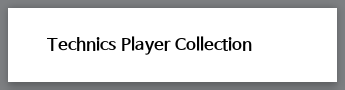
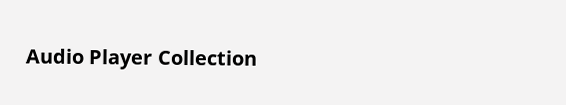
[47,37,116,51] Technics -> [25,48,85,64] Audio

